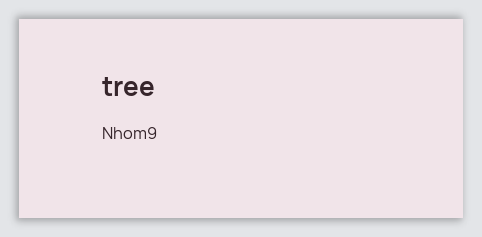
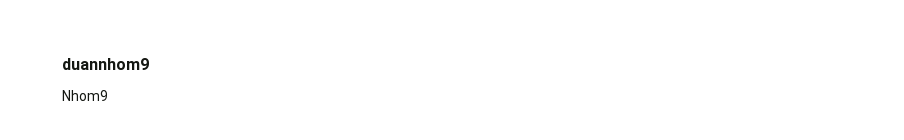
[102,77,155,96] tree -> [62,58,149,70] duannhom9

